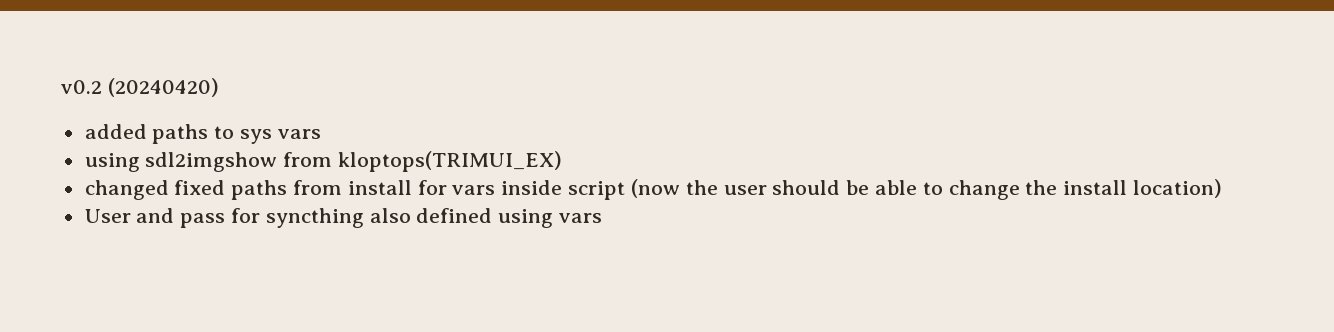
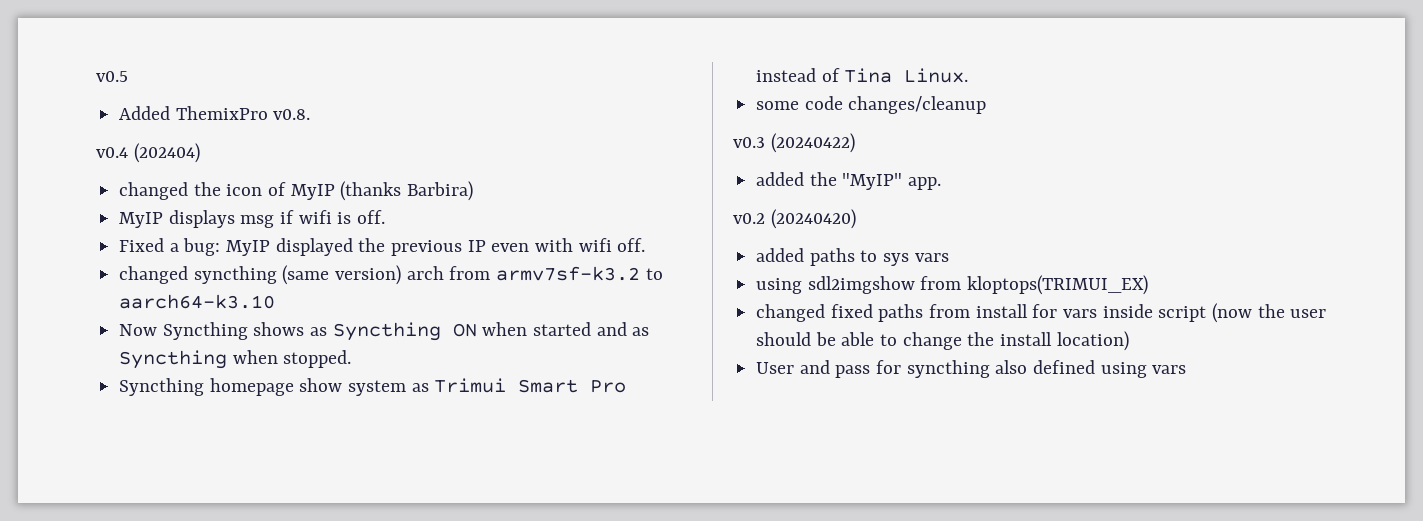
(61, 87) none -> [96,71,128,82] [119,106,311,120] [96,143,200,163] [119,181,474,201] [119,210,386,228] [119,238,646,256] [119,265,663,285] [119,294,276,309] [119,322,650,341] [119,350,352,369] [119,378,627,396] [756,68,969,83] [756,96,987,114] [733,133,855,153] [756,172,942,190] v0.5 // Added ThemixPro v0.8. // v0.4 (202404) // changed the icon of MyIP (thanks Barbira) // MyIP displays msg if wifi is off. // Fixed a bug: MyIP displayed the previous IP even with wifi off. // changed syncthing (same version) arch from armv7sf-k3.2 to aarch64-k3.10 // Now Syncthing shows as Syncthing ON when started and as Syncthing when stopped. // Syncthing homepage show system as Trimui Smart Pro instead of Tina Linux. // some code changes/cleanup // v0.3 (20240422) // added the "MyIP" app. //

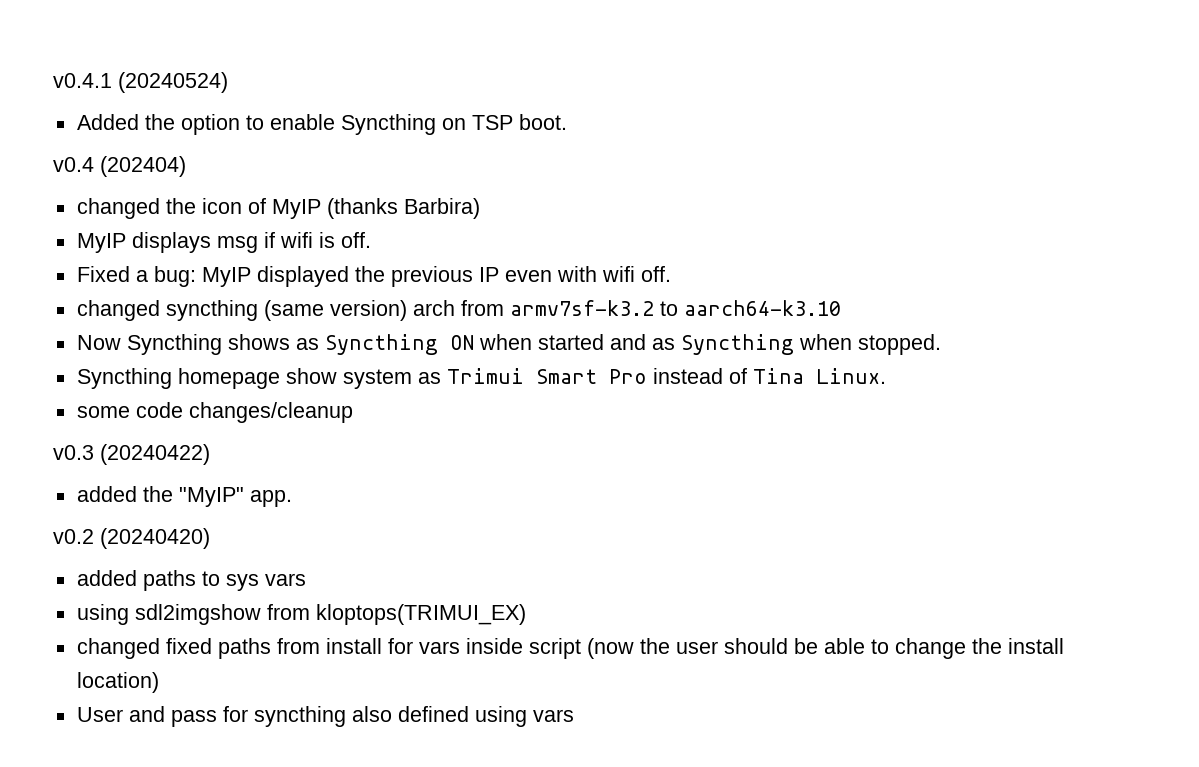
[96,71,128,82] v0.5 -> [53,72,228,93] v0.4.1 (20240524)
[175,106,311,120] ThemixPro v0.8. -> [144,114,567,135] the option to enable Syncthing on TSP boot.

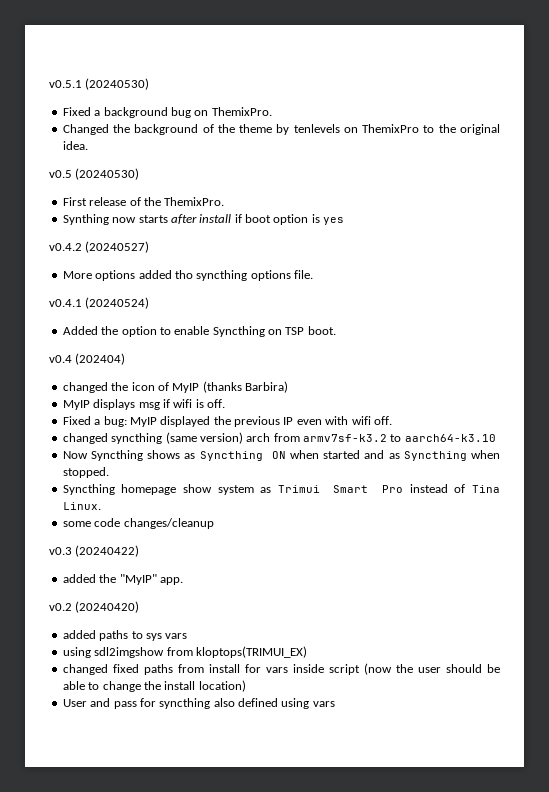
(53, 80) none -> [49,78,150,90] [62,107,272,118] [62,124,500,135] [62,141,88,150] [49,168,140,180] [62,197,225,206] [62,214,345,225] [49,241,150,253] [62,270,313,281] v0.5.1 (20240530) // Fixed a background bug on ThemixPro. // Changed the background of the theme by tenlevels on ThemixPro to the original idea. // v0.5 (20240530) // First release of the ThemixPro. // Synthing now starts after install if boot option is yes // v0.4.2 (20240527) // More options added tho syncthing options file. //

